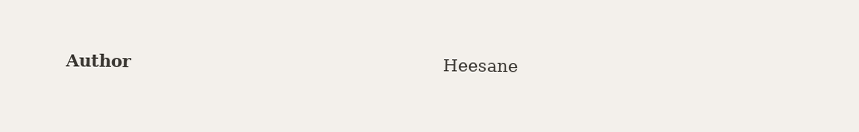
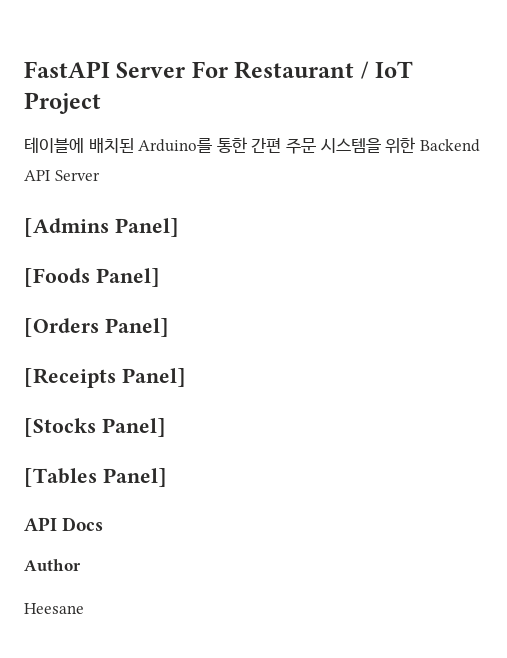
(64, 60) none -> [24,61,414,79] [24,92,101,114] [24,137,480,154] [24,170,100,181] [24,218,179,237] [24,268,160,287] [24,318,169,337] [24,368,186,388] [24,418,166,437] [24,468,167,487] [24,517,104,531] FastAPI Server For Restaurant / IoT Project // 테이블에 배치된 Arduino를 통한 간편 주문 시스템을 위한 Backend API Server // [Admins Panel] // [Foods Panel] // [Orders Panel] // [Receipts Panel] // [Stocks Panel] // [Tables Panel] // API Docs //

